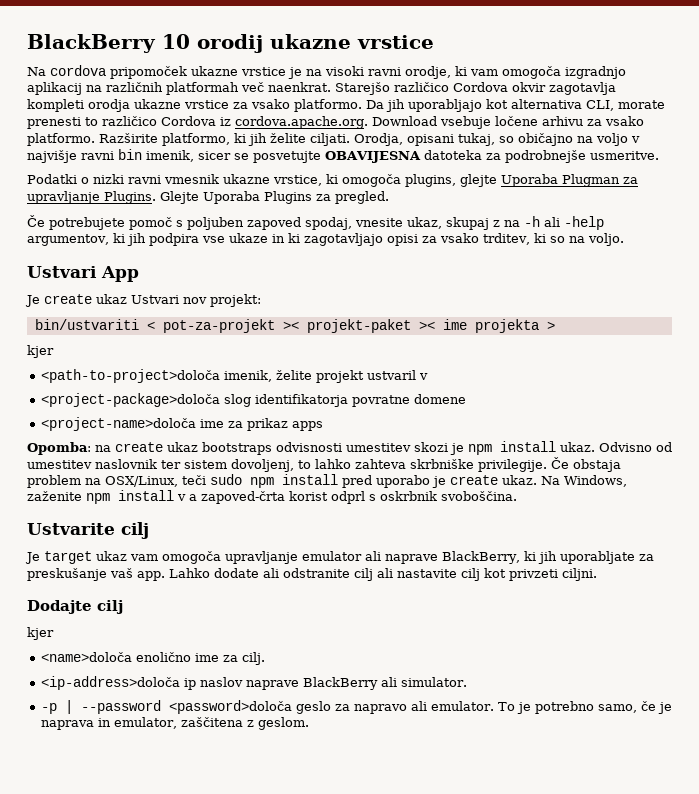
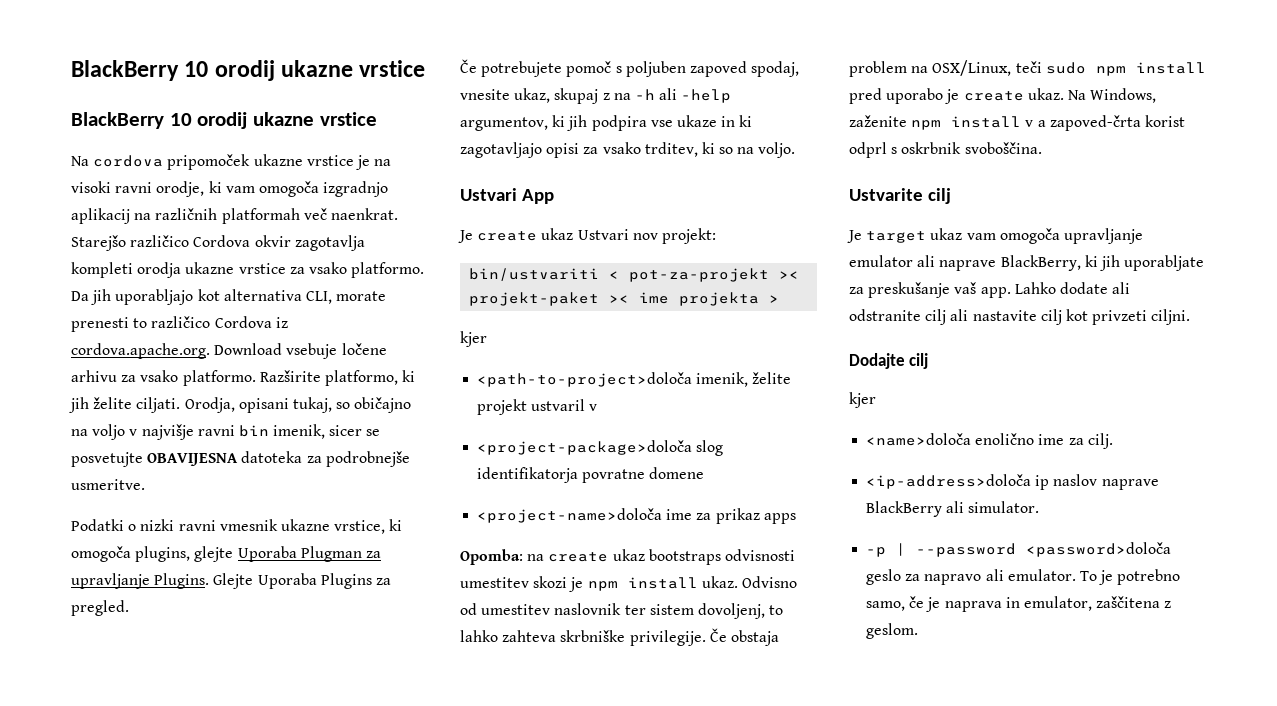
[27,34,434,53] BlackBerry 10 orodij ukazne vrstice -> [71,60,426,81] [71,112,377,129] BlackBerry 10 orodij ukazne vrstice // BlackBerry 10 orodij ukazne vrstice

